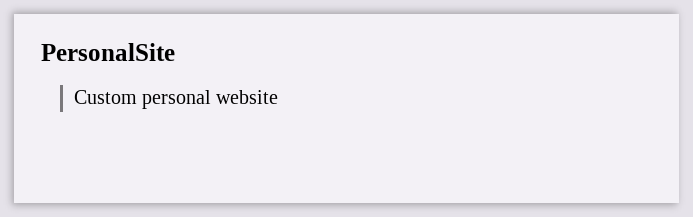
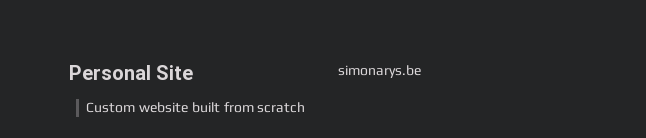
[41,43,175,61] PersonalSite -> [69,65,194,80] Personal Site
[141,90,279,109] personal website -> [139,102,306,113] [338,65,421,78] website built from scratch // simonarys.be

